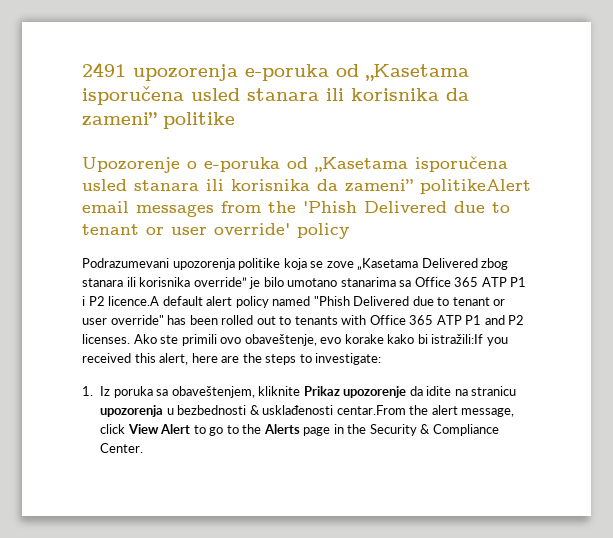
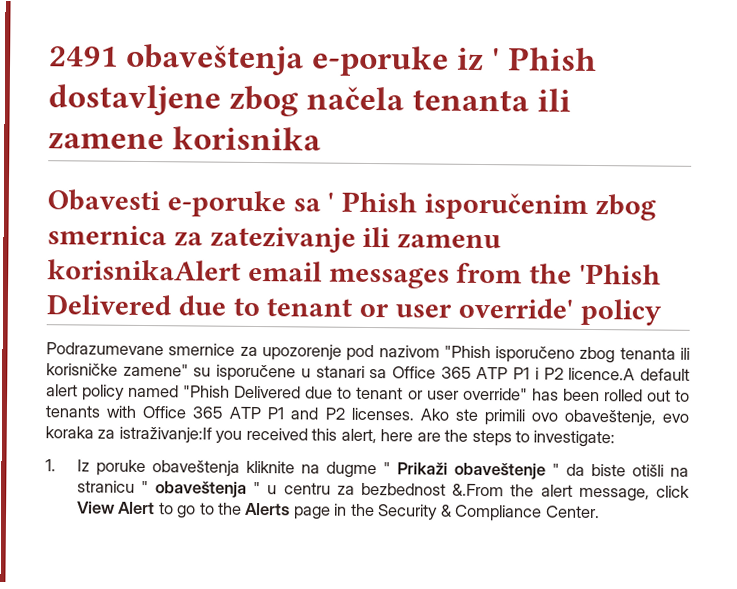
[133,64,469,81] [82,86,469,105] [82,112,235,129] [82,156,508,173] [82,179,531,194] upozorenja e-poruka od „Kasetama isporučena usled stanara ili korisnika da zameni” politike // Upozorenje o e-poruka od „Kasetama isporučena usled stanara ili korisnika da zameni” politikeAlert -> [125,43,598,77] [48,84,572,117] [48,126,322,151] [47,189,656,221] [47,225,502,253] [47,259,241,281] obaveštenja e-poruke iz ' Phish dostavljene zbog načela tenanta ili zamene korisnika // Obavesti e-poruke sa ' Phish isporučenim zbog smernica za zatezivanje ili zamenu korisnikaAlert
[82,258,509,271] [82,277,396,289] Podrazumevani upozorenja politike koja se zove „Kasetama Delivered zbog stanara ili korisnika override” je bilo umotano stanarima -> [46,342,690,364] [46,363,365,382] Podrazumevane smernice za upozorenje pod nazivom "Phish isporučeno zbog tenanta ili korisničke zamene" su isporučene u stanari
[344,334,484,344] korake kako bi istražili:If -> [45,426,212,444] koraka za istraživanje:If
[113,386,517,398] [100,405,406,417] poruka sa obaveštenjem, kliknite Prikaz upozorenje da idite na stranicu upozorenja u bezbednosti & usklađenosti centar.From -> [95,459,689,480] [76,480,505,498] poruke obaveštenja kliknite na dugme " Prikaži obaveštenje " da biste otišli na stranicu " obaveštenja " u centru za bezbednost &.From

